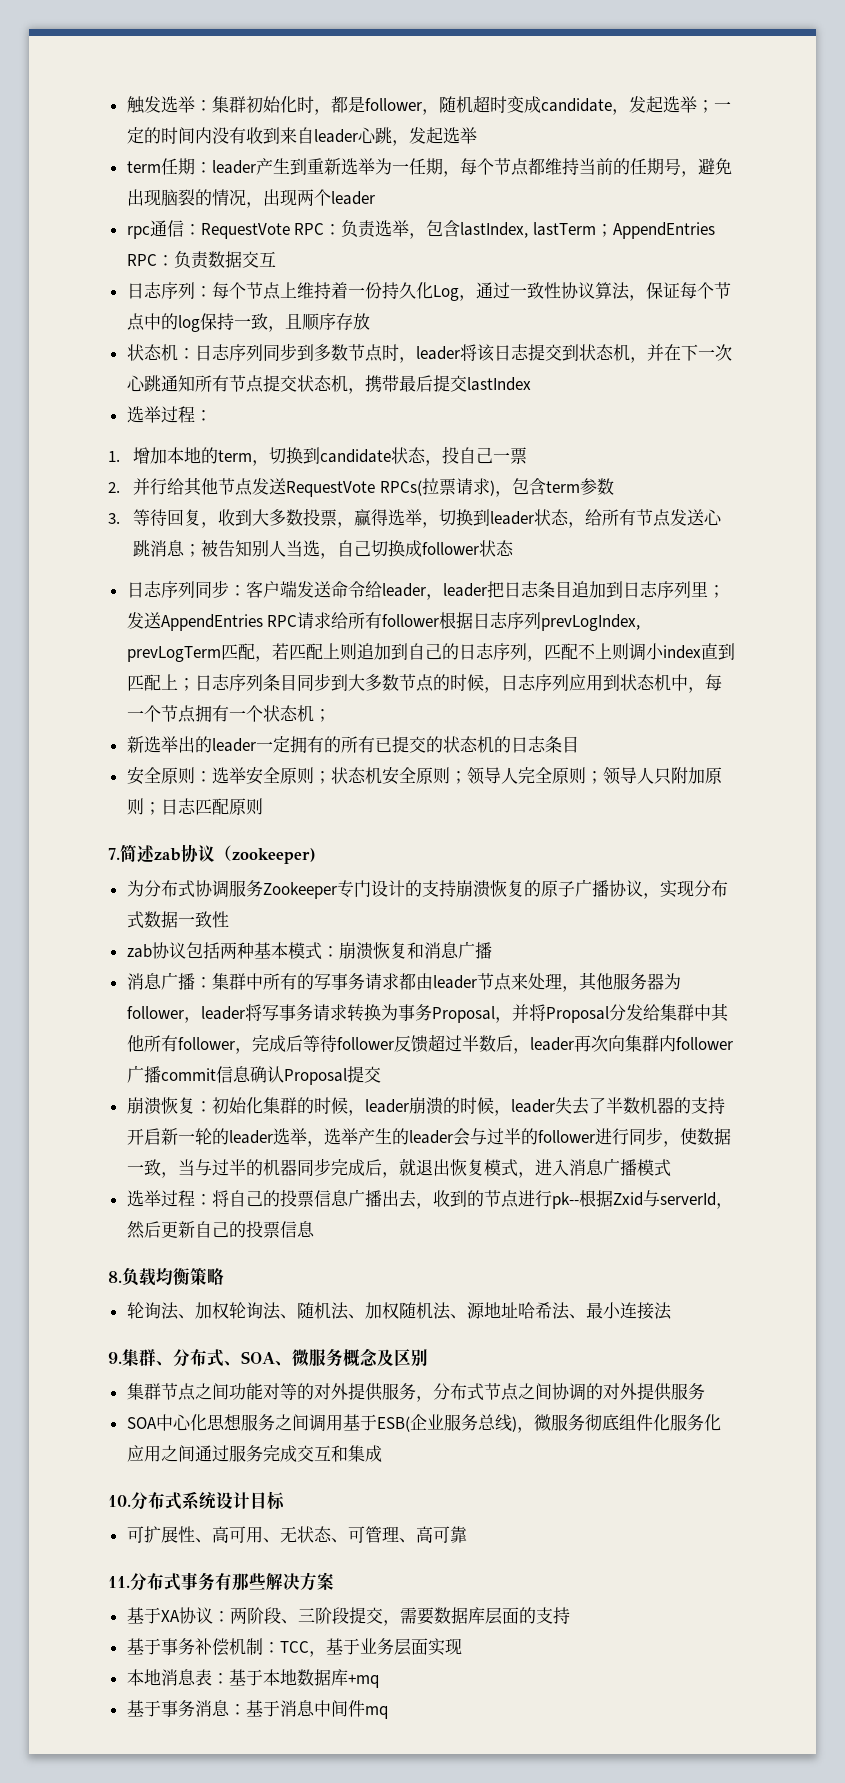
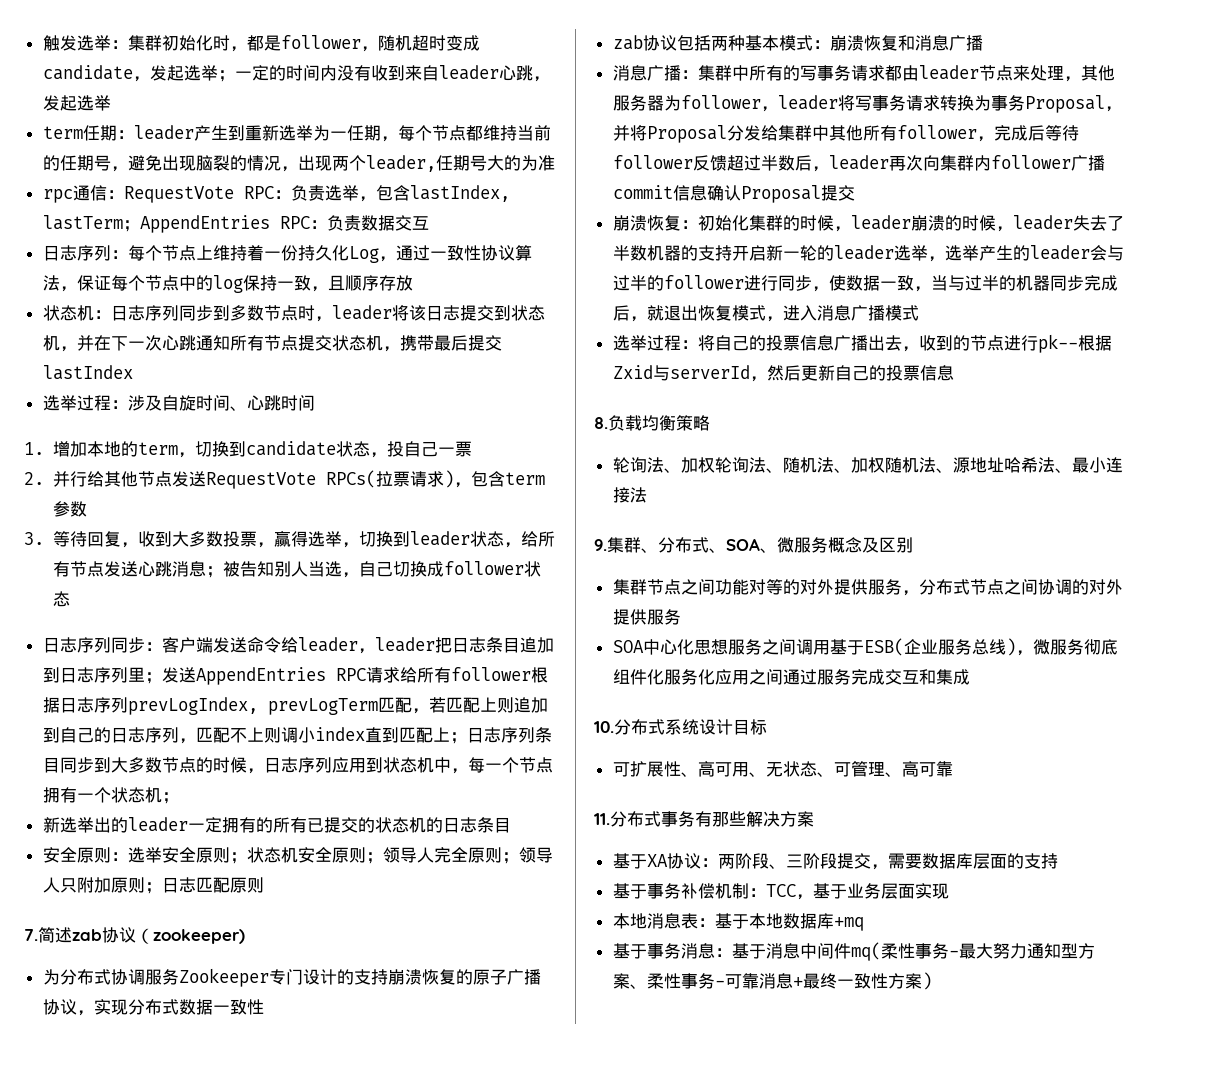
[330,191,375,205] leader -> [365,155,555,172] leader,任期号大的为准
(212, 415) none -> [127,395,315,411] 涉及自旋时间、心跳时间
[364,1706,388,1719] mq -> [850,942,1095,961] [612,972,932,990] mq(柔性事务-最大努力通知型方案、柔性事务-可靠消息+最终一致性方案)

